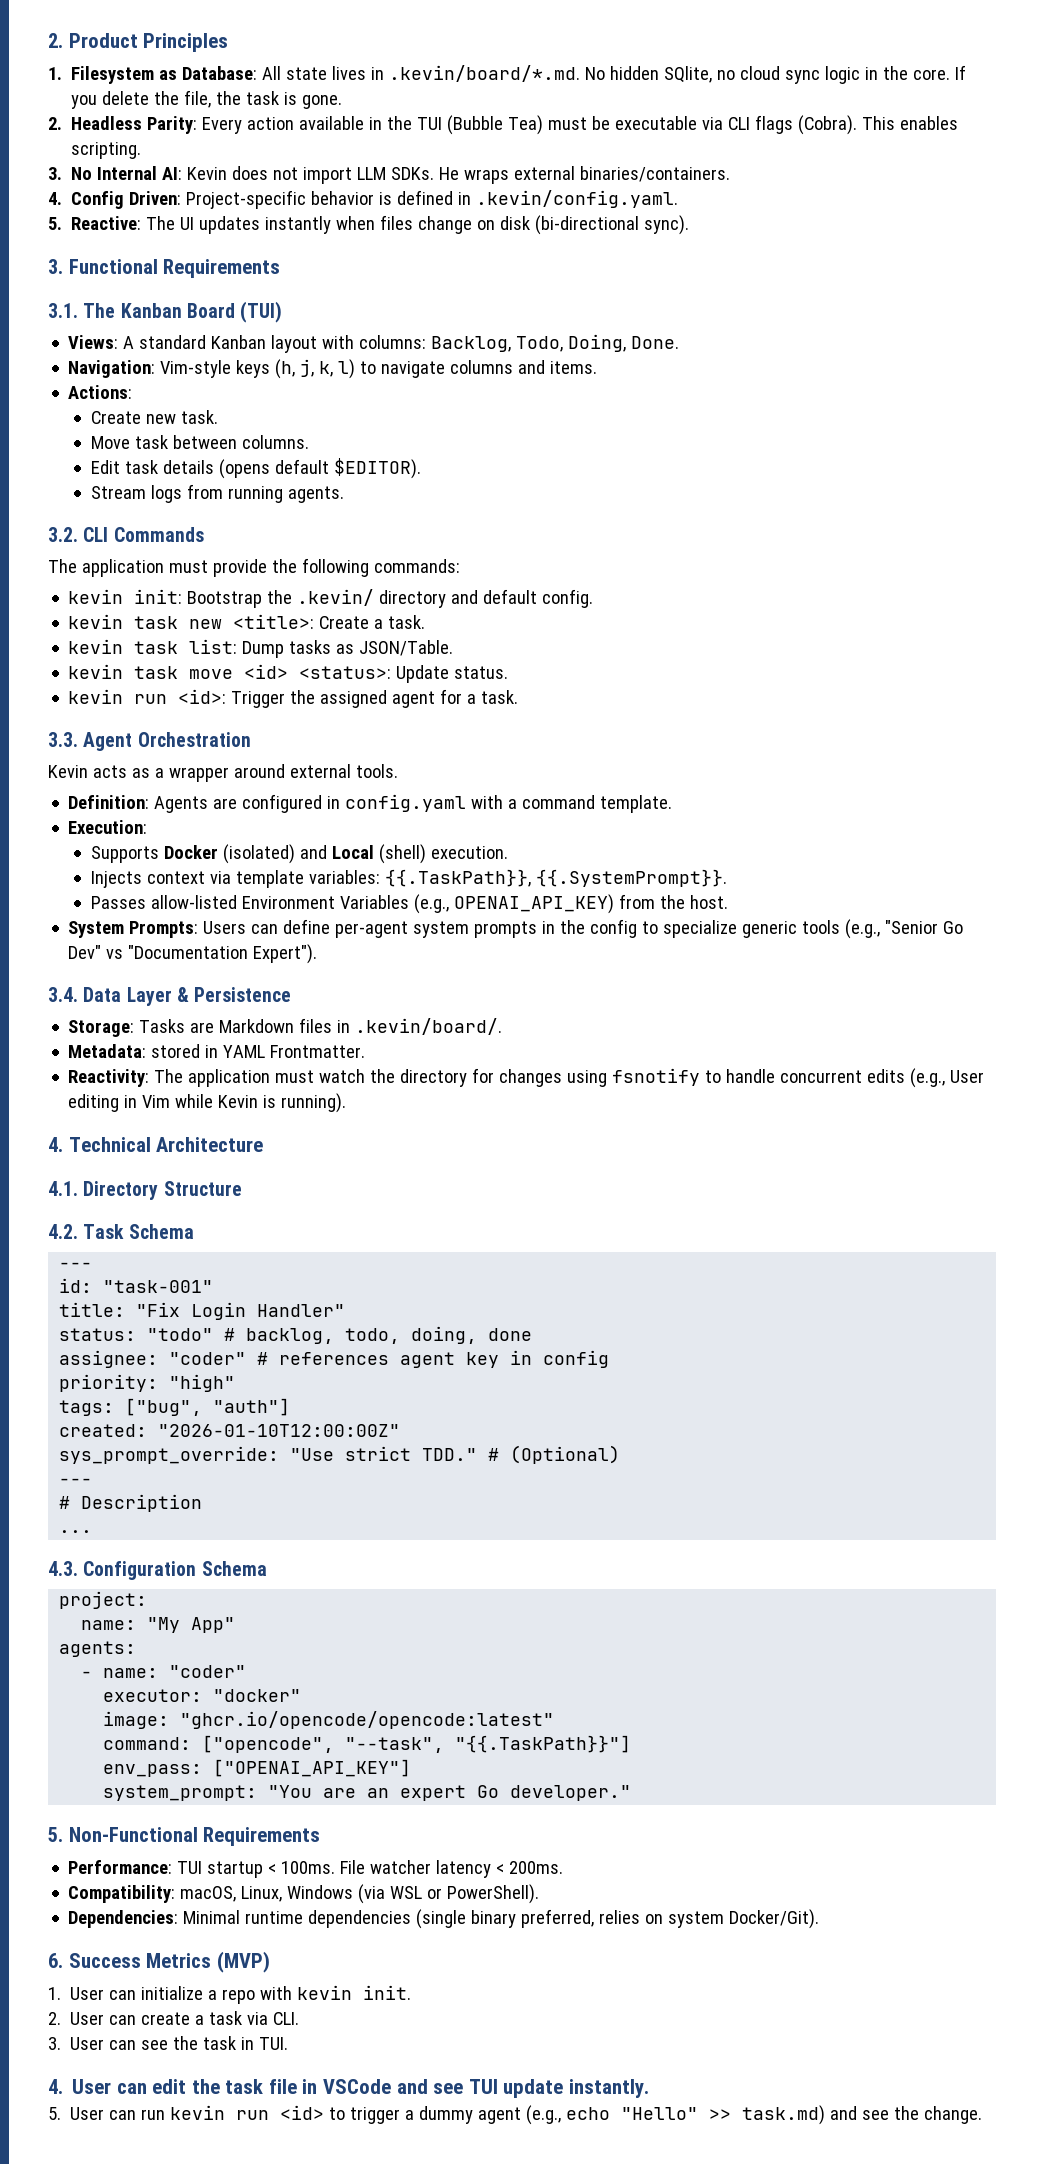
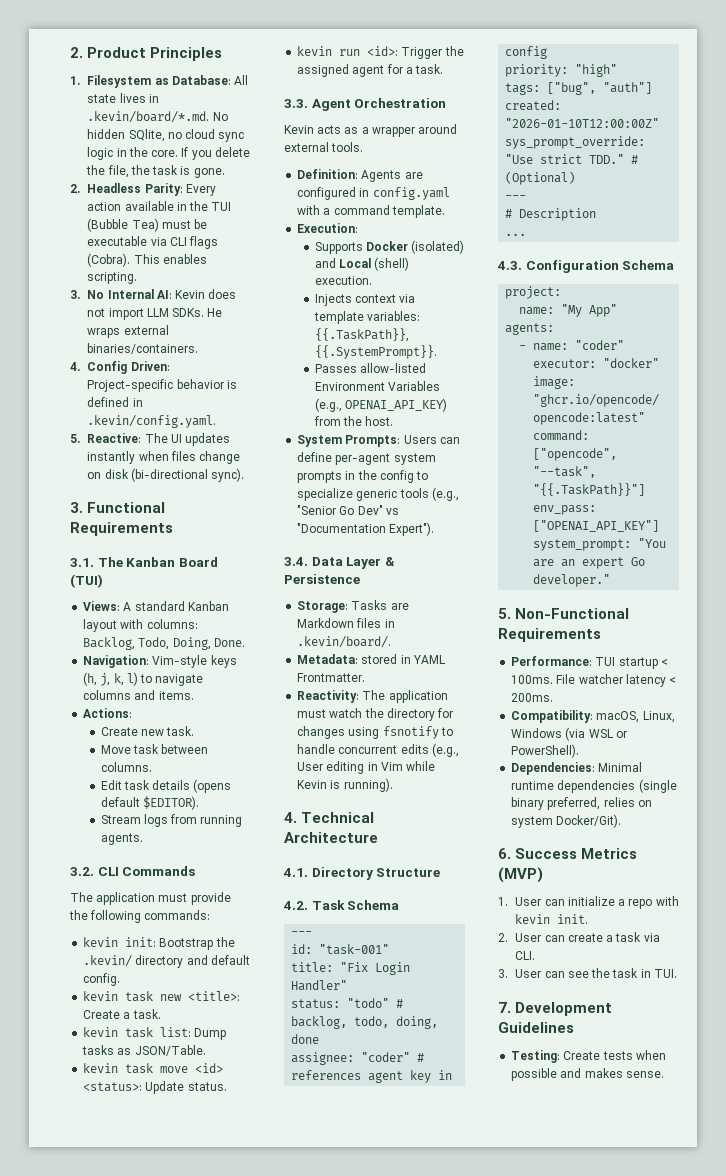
[48,2079,649,2098] [48,2105,983,2125] 4. User can edit the task file in VSCode and see TUI update instantly. // 5. User can run kevin run <id> to trigger a dummy agent (e.g., echo "Hello" >> task.md) and see the change. -> [498,1002,613,1016] [498,1022,574,1033] [511,1050,666,1063] [511,1068,664,1081] 7. Development Guidelines // Testing: Create tests when possible and makes sense.

